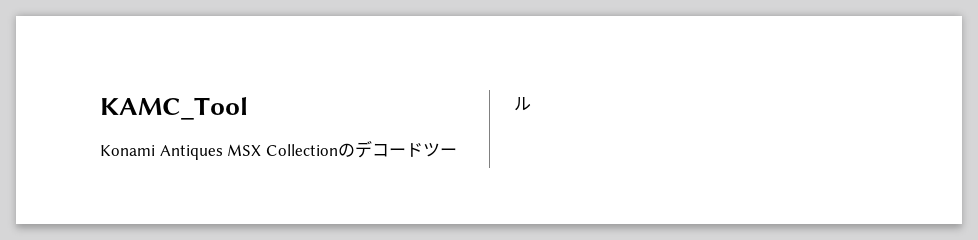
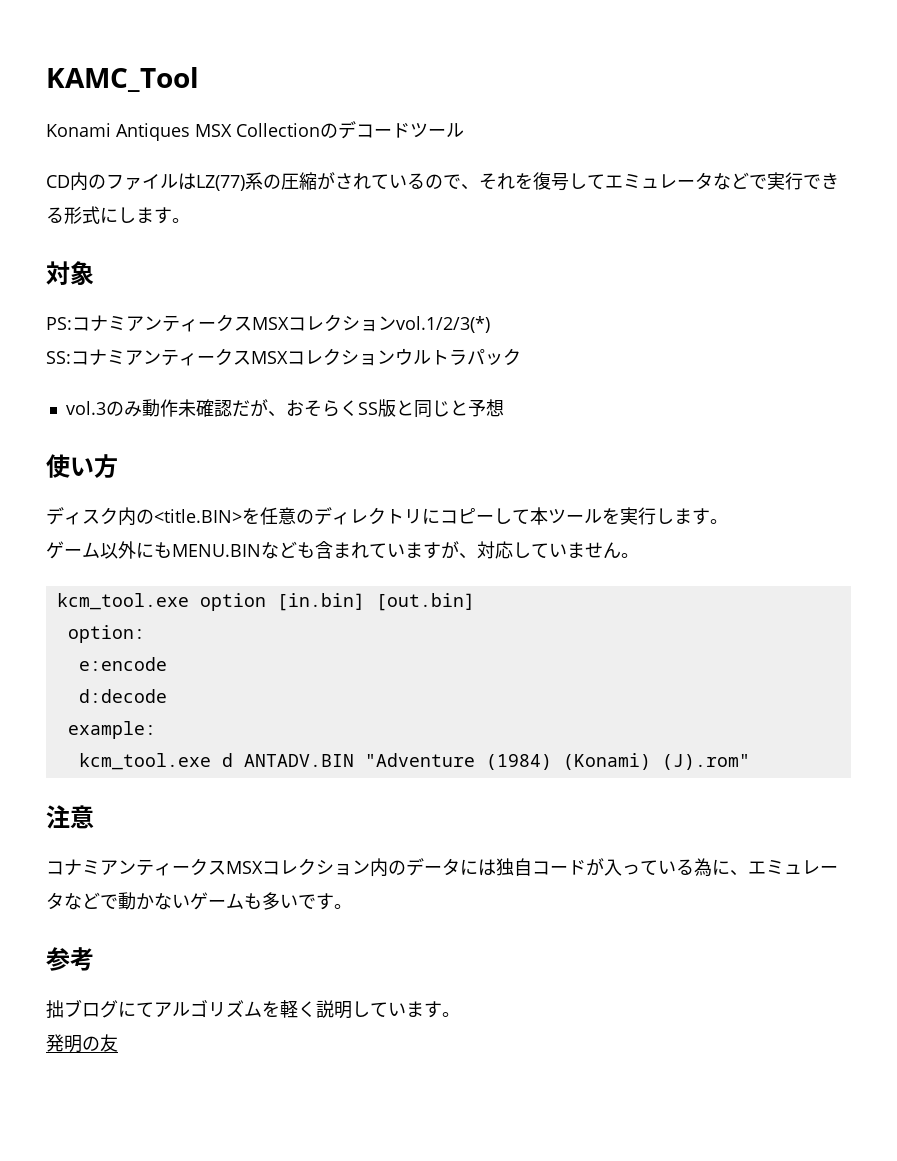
(531, 104) none -> [46,172,839,191] [46,206,190,224] [46,261,94,285] [46,314,490,333] [46,348,521,366] [65,399,504,418] [46,454,118,478] [46,507,728,526] [46,541,639,559] [56,593,475,611] [67,625,145,643] [78,657,167,671] [78,689,167,703] [67,721,156,739] [78,753,750,770] [46,805,94,829] [46,858,838,877] [46,892,352,910] [46,947,94,971] [46,999,460,1019] [46,1034,118,1053] // CD内のファイルはLZ(77)系の圧縮がされているので、それを復号してエミュレータなどで実行できる形式にします。 // 対象 // PS:コナミアンティークスMSXコレクションvol.1/2/3(*) // SS:コナミアンティークスMSXコレクションウルトラパック // vol.3のみ動作未確認だが、おそらくSS版と同じと予想 // 使い方 // ディスク内の<title.BIN>を任意のディレクトリにコピーして本ツールを実行します。 // ゲーム以外にもMENU.BINなども含まれていますが、対応していません。 // kcm_tool.exe option [in.bin] [out.bin] // option: // e:encode // d:decode // example: // kcm_tool.exe d ANTADV.BIN "Adventure (1984) (Konami) (J).rom" // 注意 // コナミアンティークスMSXコレクション内のデータには独自コードが入っている為に、エミュレータなどで動かないゲームも多いです。 // 参考 // 拙ブログにてアルゴリズムを軽く説明しています。 // 発明の友

